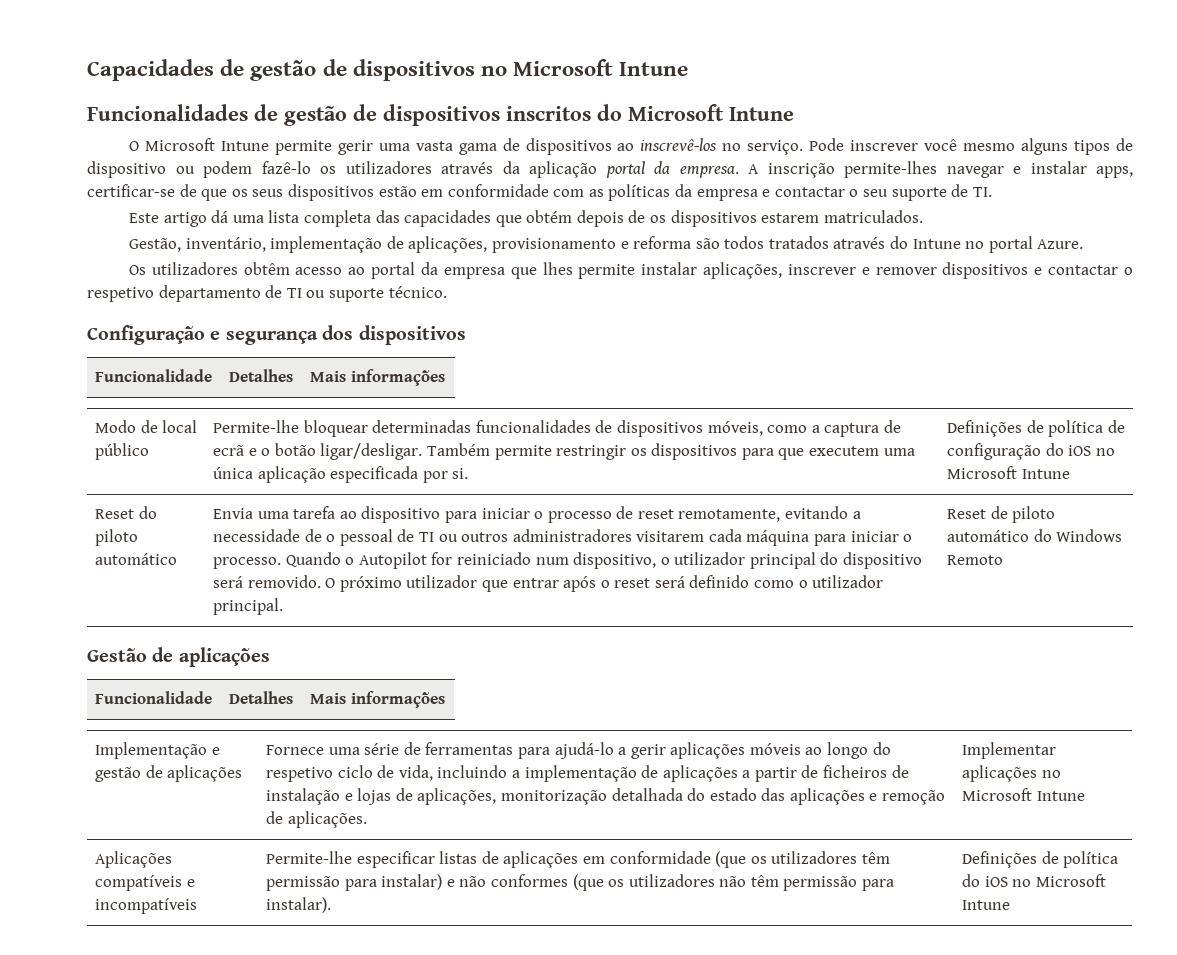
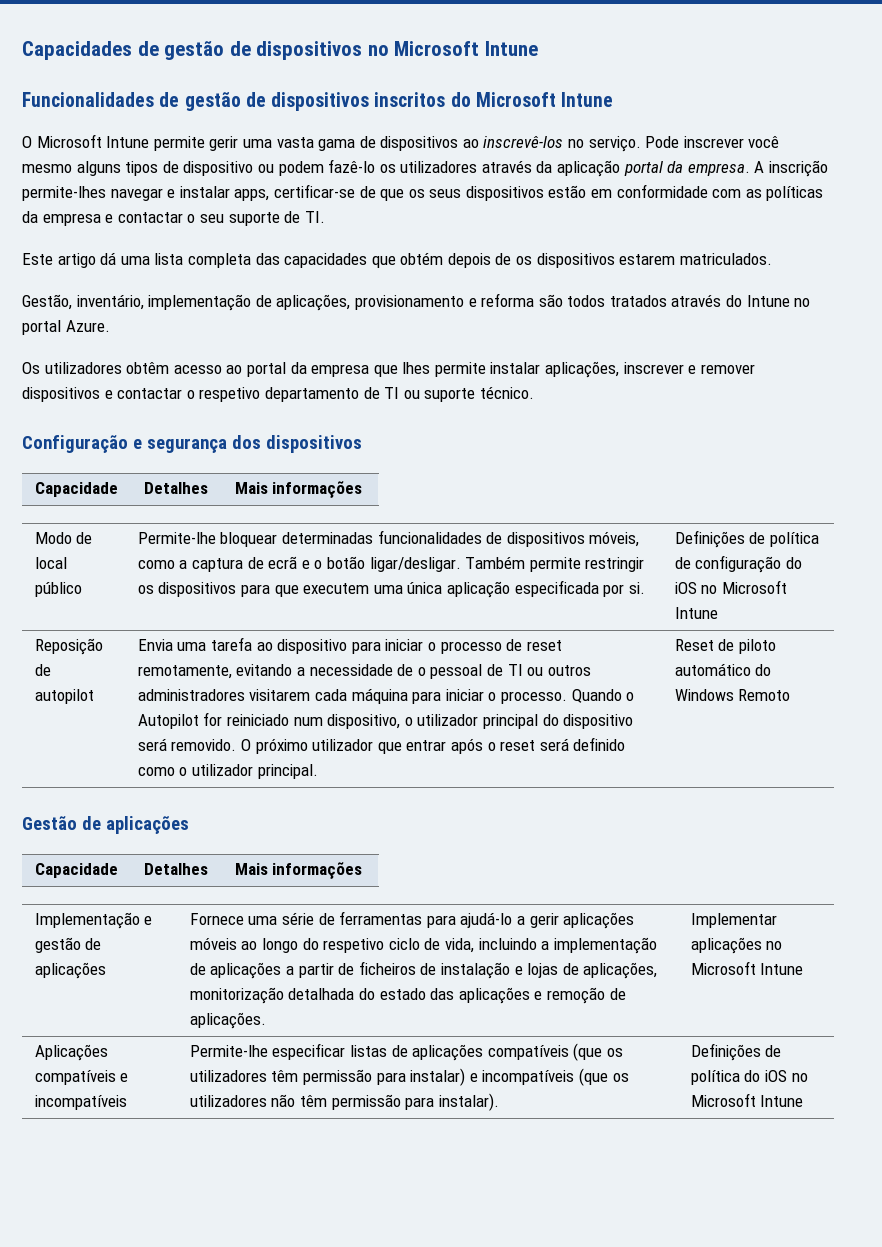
[95,369,213,382] Funcionalidade -> [34,482,118,497] Capacidade
[95,506,157,519] [95,529,139,546] [95,553,178,565] Reset do piloto automático -> [34,638,103,655] [34,664,51,676] [34,689,94,704] Reposição de autopilot
[95,691,213,704] Funcionalidade -> [34,863,118,878] Capacidade
[582,851,711,864] em conformidade -> [487,1045,569,1060] compatíveis
[459,874,568,887] não conformes -> [482,1070,575,1085] incompatíveis

